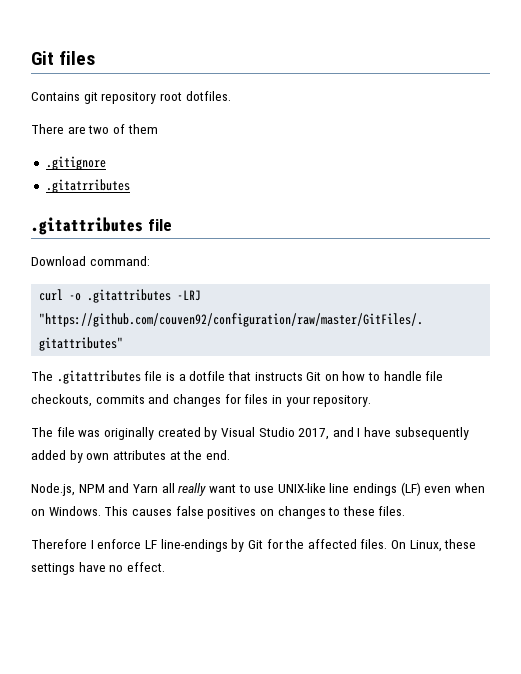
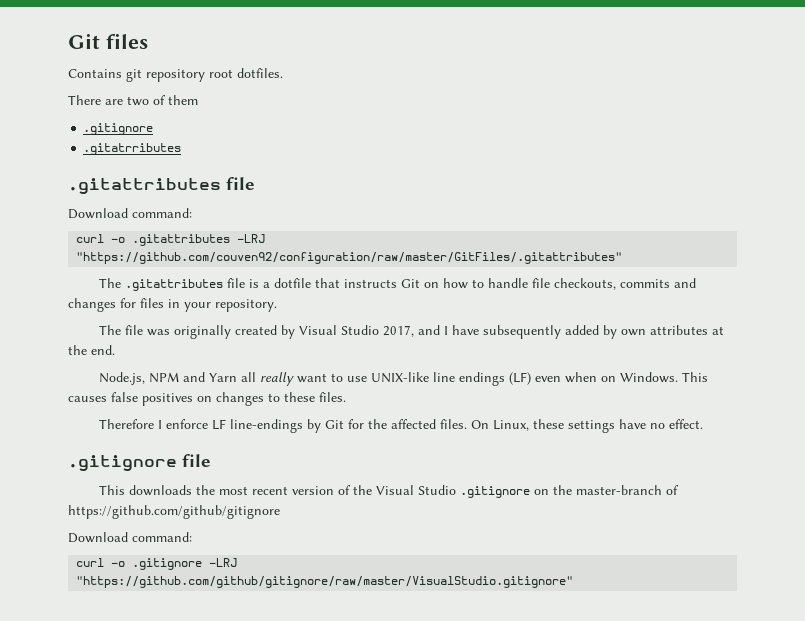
(165, 567) none -> [68,454,212,471] [99,485,680,498] [68,505,280,519] [68,532,192,543] [76,558,238,570] [76,576,574,588] // .gitignore file // This downloads the most recent version of the Visual Studio .gitignore on the master-branch of https://github.com/github/gitignore // Download command: // curl -o .gitignore -LRJ "https://github.com/github/gitignore/raw/master/VisualStudio.gitignore"

